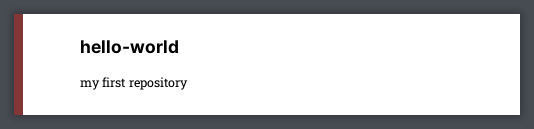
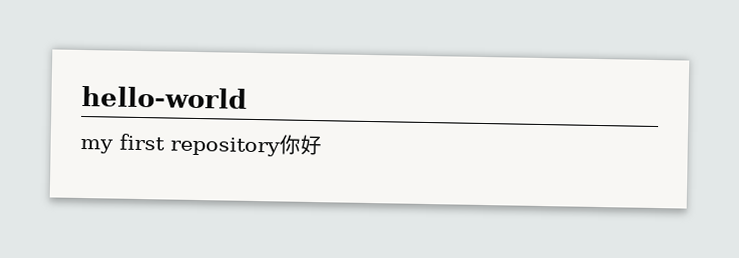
(188, 83) none -> [279,134,322,156] 你好

